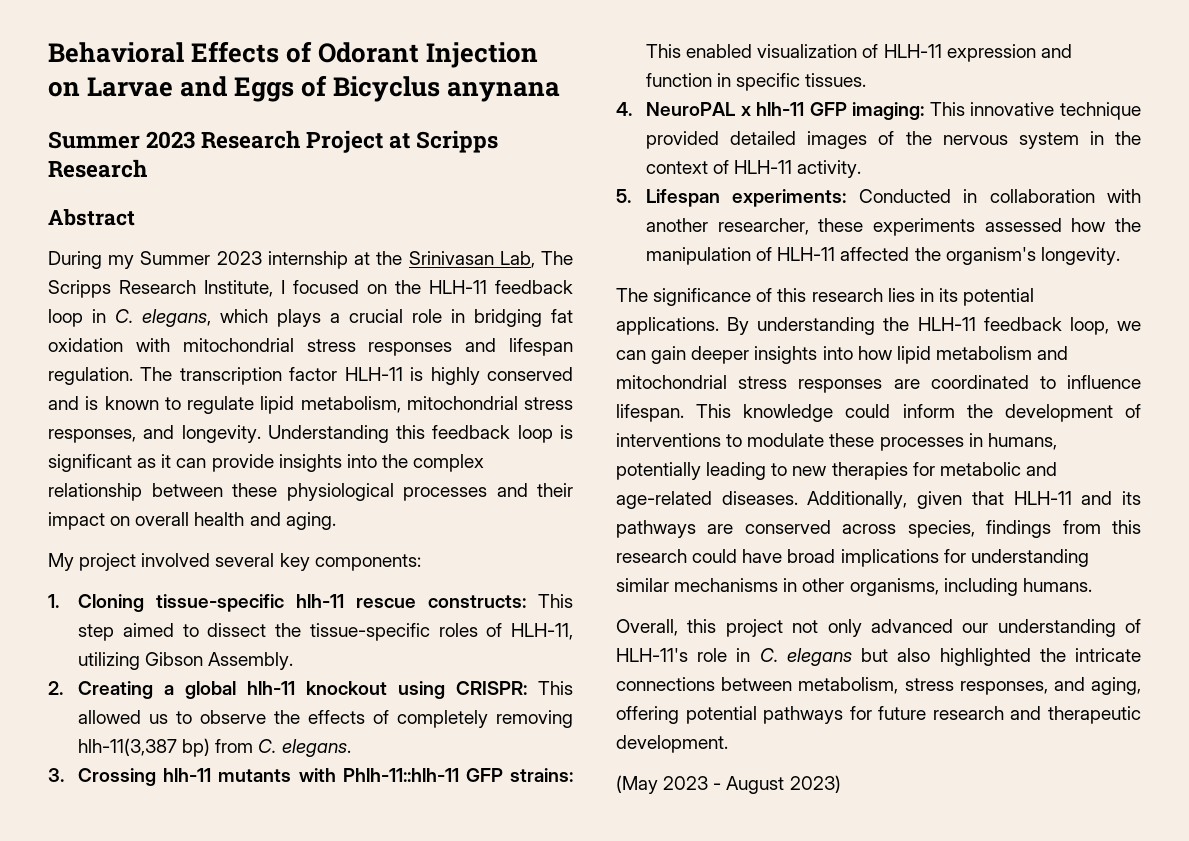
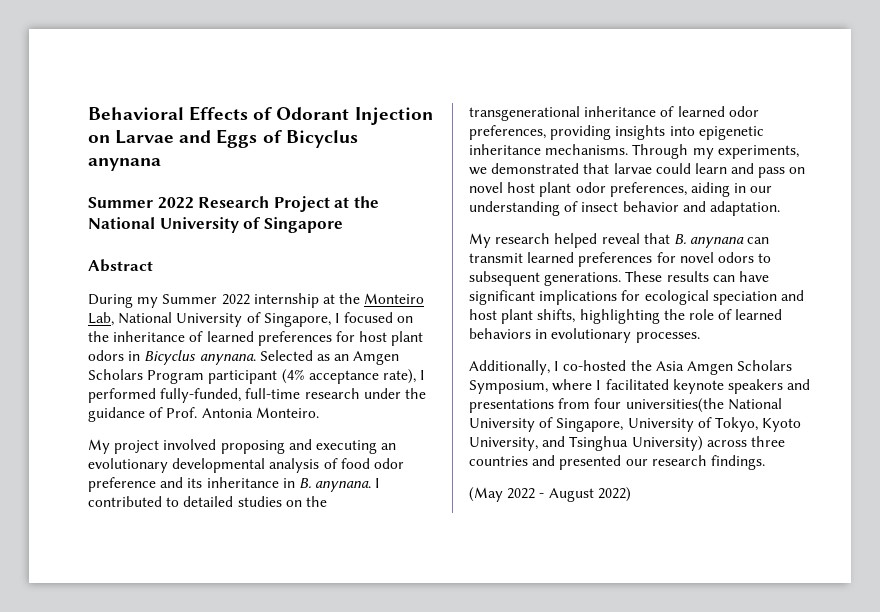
[146,131,196,149] 2023 -> [157,197,194,209] 2022
[416,130,499,153] [48,159,147,178] Scripps Research -> [353,196,379,208] [88,217,343,233] the National University of Singapore
[216,251,262,265] 2023 -> [221,294,250,305] 2022
[408,251,573,268] [48,280,573,298] [48,309,573,327] [48,338,573,356] [48,367,573,385] [48,396,573,414] [48,425,573,443] [48,454,485,472] [48,483,573,501] [48,512,336,530] [48,553,421,571] [48,594,573,612] [78,623,573,641] [78,652,294,670] [48,681,573,699] [78,710,573,728] [78,738,351,757] [48,768,573,786] [646,44,1072,62] [646,73,867,91] [616,102,1141,120] [646,131,1141,149] [646,160,862,178] [616,189,1141,207] [646,218,1141,236] [646,247,1120,265] [616,288,1035,306] [616,317,1141,335] [616,346,1069,364] [616,375,1141,393] [616,404,1141,422] [616,433,1057,451] [616,462,1057,480] [616,491,1141,509] [616,520,1141,538] [616,549,1089,567] [616,578,1092,596] [616,619,1141,637] [616,648,1141,666] [616,677,1141,695] [616,706,1141,724] [616,735,728,753] Srinivasan Lab, The Scripps Research Institute, I focused on the HLH-11 feedback loop in C. elegans, which plays a crucial role in bridging fat oxidation with mitochondrial stress responses and lifespan regulation. The transcription factor HLH-11 is highly conserved and is known to regulate lipid metabolism, mitochondrial stress responses, and longevity. Understanding this feedback loop is significant as it can provide insights into the complex relationship between these physiological processes and their impact on overall health and aging. // My project involved several key components: // 1. Cloning tissue-specific hlh-11 rescue constructs: This step aimed to dissect the tissue-specific roles of HLH-11, utilizing Gibson Assembly. // 2. Creating a global hlh-11 knockout using CRISPR: This allowed us to observe the effects of completely removing hlh-11(3,387 bp) from C. elegans. // 3. Crossing hlh-11 mutants with Phlh-11::hlh-11 GFP strains: This enabled visualization of HLH-11 expression and function in specific tissues. // 4. NeuroPAL x hlh-11 GFP imaging: This innovative technique provided detailed images of the nervous system in the context of HLH-11 activity. // 5. Lifespan experiments: Conducted in collaboration with another researcher, these experiments assessed how the manipulation of HLH-11 affected the organism's longevity. // The significance of this research lies in its potential applications. By understanding the HLH-11 feedback loop, we can gain deeper insights into how lipid metabolism and mitochondrial stress responses are coordinated to influence lifespan. This knowledge could inform the development of interventions to modulate these processes in humans, potentially leading to new therapies for metabolic and age-related diseases. Additionally, given that HLH-11 and its pathways are conserved across species, findings from this research could have broad implications for understanding similar mechanisms in other organisms, including humans. // Overall, this project not only advanced our understanding of HLH-11's role in C. elegans but also highlighted the intricate connections between metabolism, stress responses, and aging, offering potential pathways for future research and therapeutic development. -> [364,293,425,304] [88,312,414,327] [88,331,424,346] [88,350,400,365] [88,369,426,384] [88,388,426,403] [88,407,319,422] [88,439,397,454] [88,458,404,473] [88,477,381,492] [88,496,327,507] [469,106,759,121] [469,125,764,140] [469,144,799,159] [469,163,806,178] [469,182,773,197] [469,201,780,216] [469,233,770,248] [469,252,772,267] [469,271,769,286] [469,290,804,305] [469,309,783,324] [469,328,700,343] [469,360,793,375] [469,379,811,394] [469,398,782,413] [469,417,802,432] [469,436,785,451] [469,455,765,470] Monteiro Lab, National University of Singapore, I focused on the inheritance of learned preferences for host plant odors in Bicyclus anynana. Selected as an Amgen Scholars Program participant (4% acceptance rate), I performed fully-funded, full-time research under the guidance of Prof. Antonia Monteiro. // My project involved proposing and executing an evolutionary developmental analysis of food odor preference and its inheritance in B. anynana. I contributed to detailed studies on the transgenerational inheritance of learned odor preferences, providing insights into epigenetic inheritance mechanisms. Through my experiments, we demonstrated that larvae could learn and pass on novel host plant odor preferences, aiding in our understanding of insect behavior and adaptation. // My research helped reveal that B. anynana can transmit learned preferences for novel odors to subsequent generations. These results can have significant implications for ecological speciation and host plant shifts, highlighting the role of learned behaviors in evolutionary processes. // Additionally, I co-hosted the Asia Amgen Scholars Symposium, where I facilitated keynote speakers and presentations from four universities(the National University of Singapore, University of Tokyo, Kyoto University, and Tsinghua University) across three countries and presented our research findings.
[663,776,709,790] 2023 -> [507,488,536,499] 2022
[789,775,841,793] 2023) -> [597,487,631,502] 2022)

